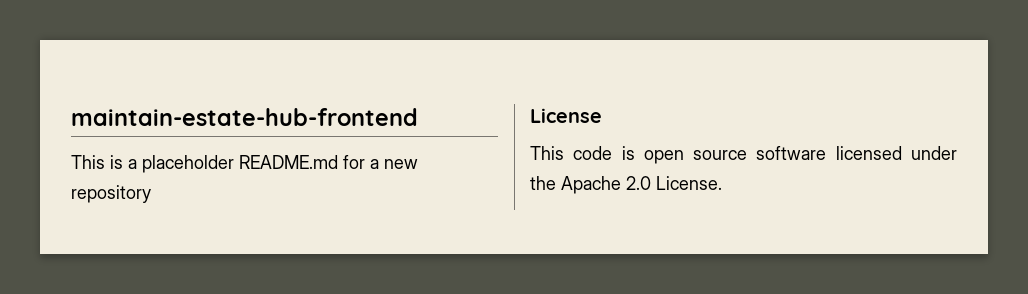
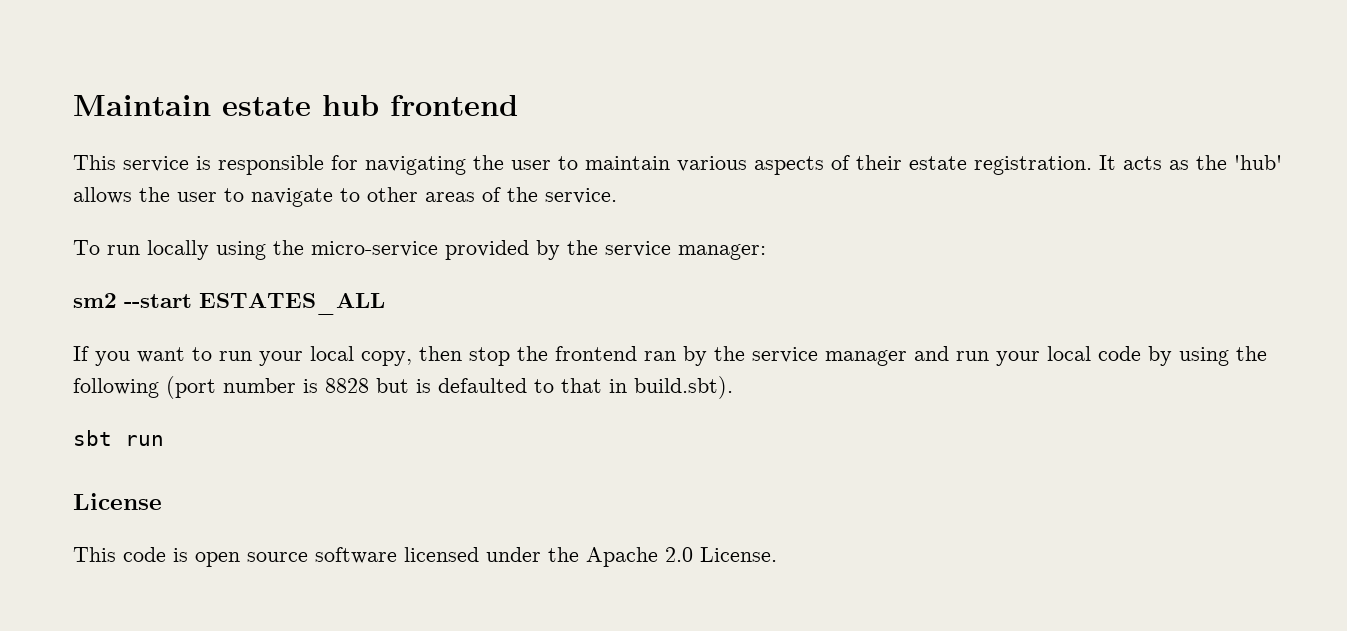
[71,108,418,126] [71,155,418,173] [71,185,151,203] maintain-estate-hub-frontend // This is a placeholder README.md for a new repository -> [73,95,518,116] [73,155,1282,175] [73,187,617,207] [73,240,766,260] [73,293,385,315] [73,346,1267,366] [73,376,733,399] [73,430,164,446] Maintain estate hub frontend // This service is responsible for navigating the user to maintain various aspects of their estate registration. It acts as the 'hub' allows the user to navigate to other areas of the service. // To run locally using the micro-service provided by the service manager: // sm2 --start ESTATES_ALL // If you want to run your local copy, then stop the frontend ran by the service manager and run your local code by using the following (port number is 8828 but is defaulted to that in build.sbt). // sbt run

